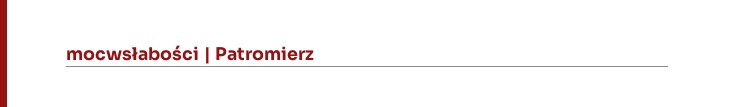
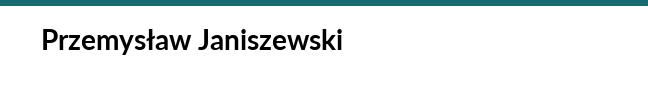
[66,45,315,64] mocwsłabości | Patromierz -> [41,29,344,55] Przemysław Janiszewski

